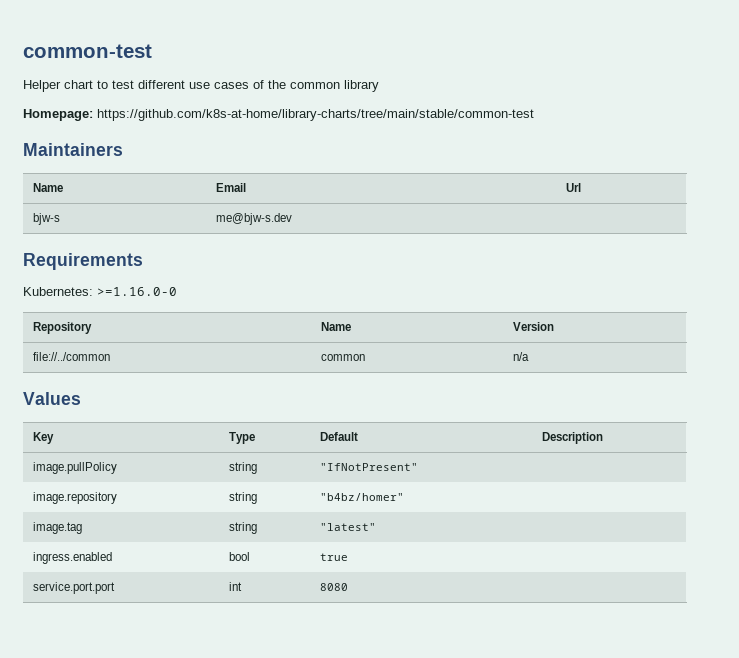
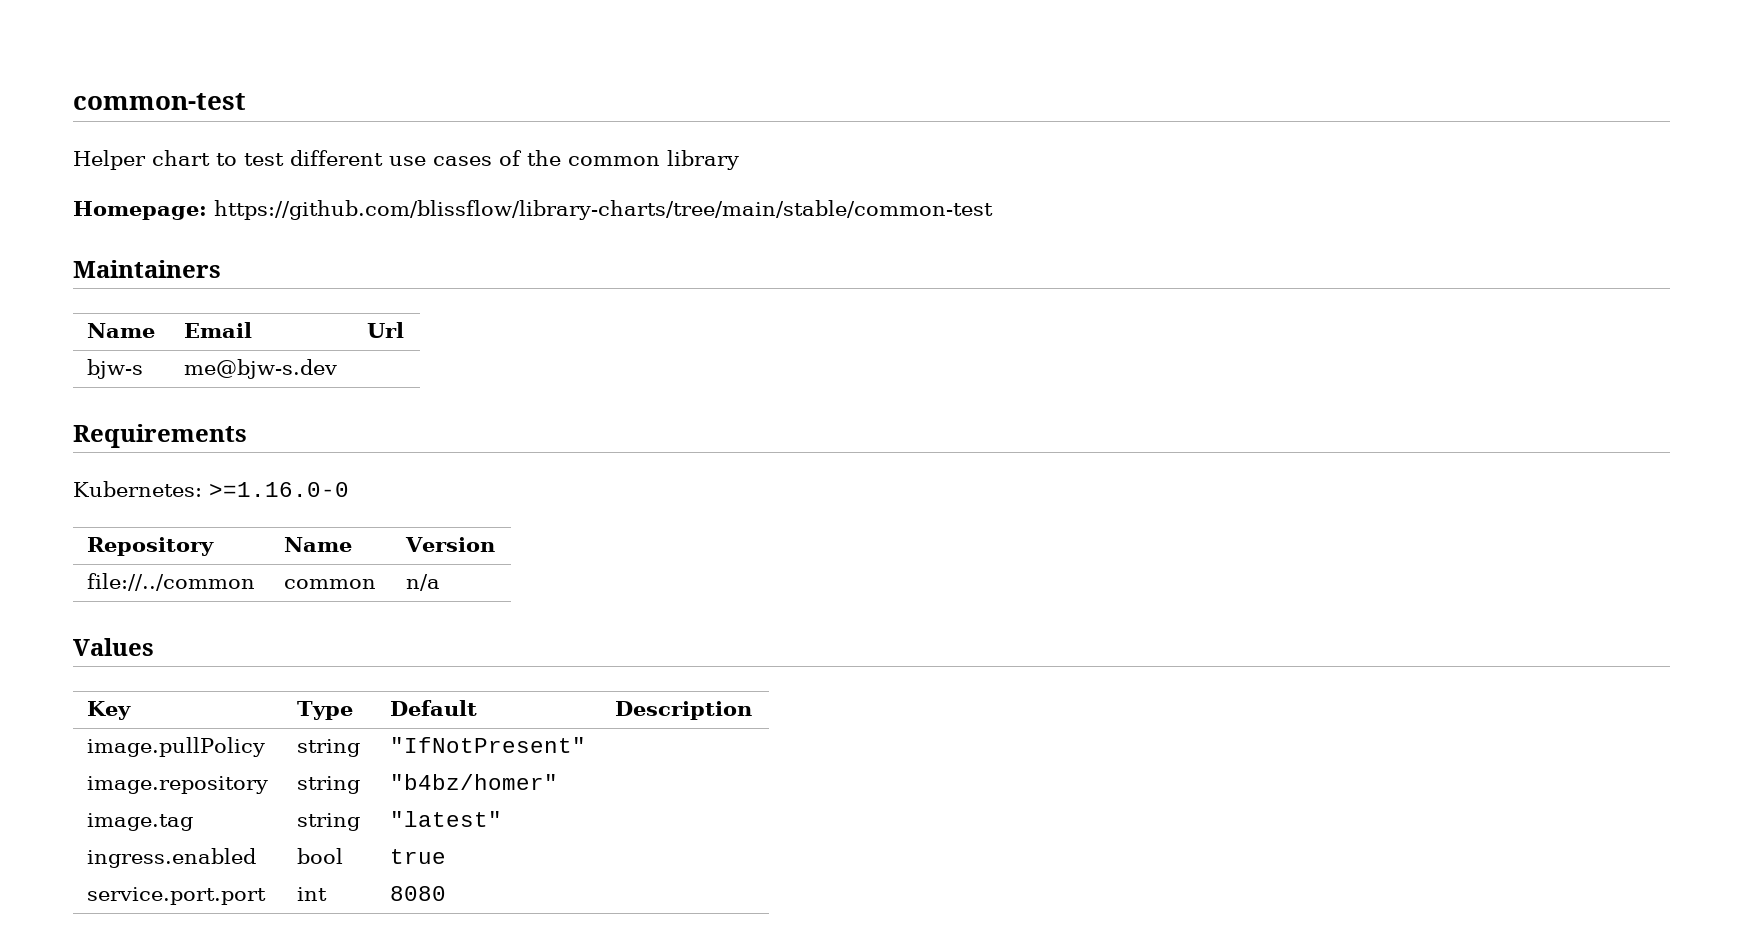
[97,109,534,121] https://github.com/k8s-at-home/library-charts/tree/main/stable/common-test -> [214,200,993,220] https://github.com/blissflow/library-charts/tree/main/stable/common-test

